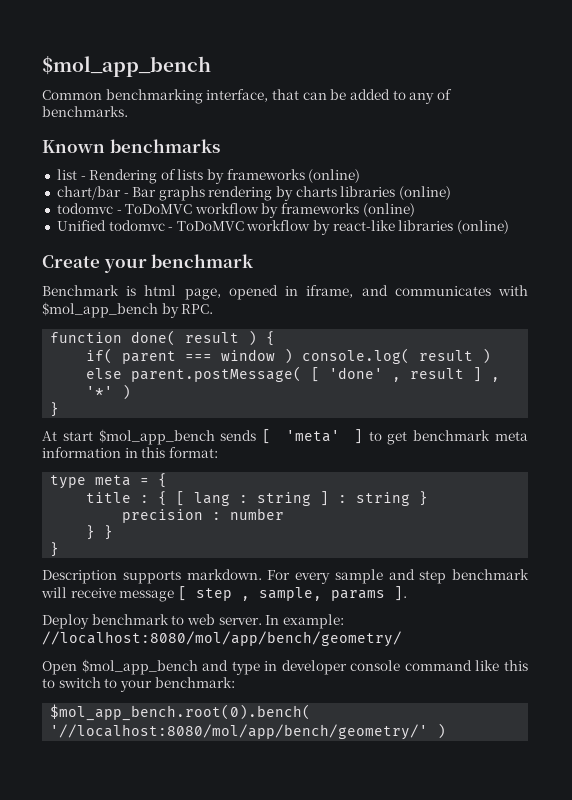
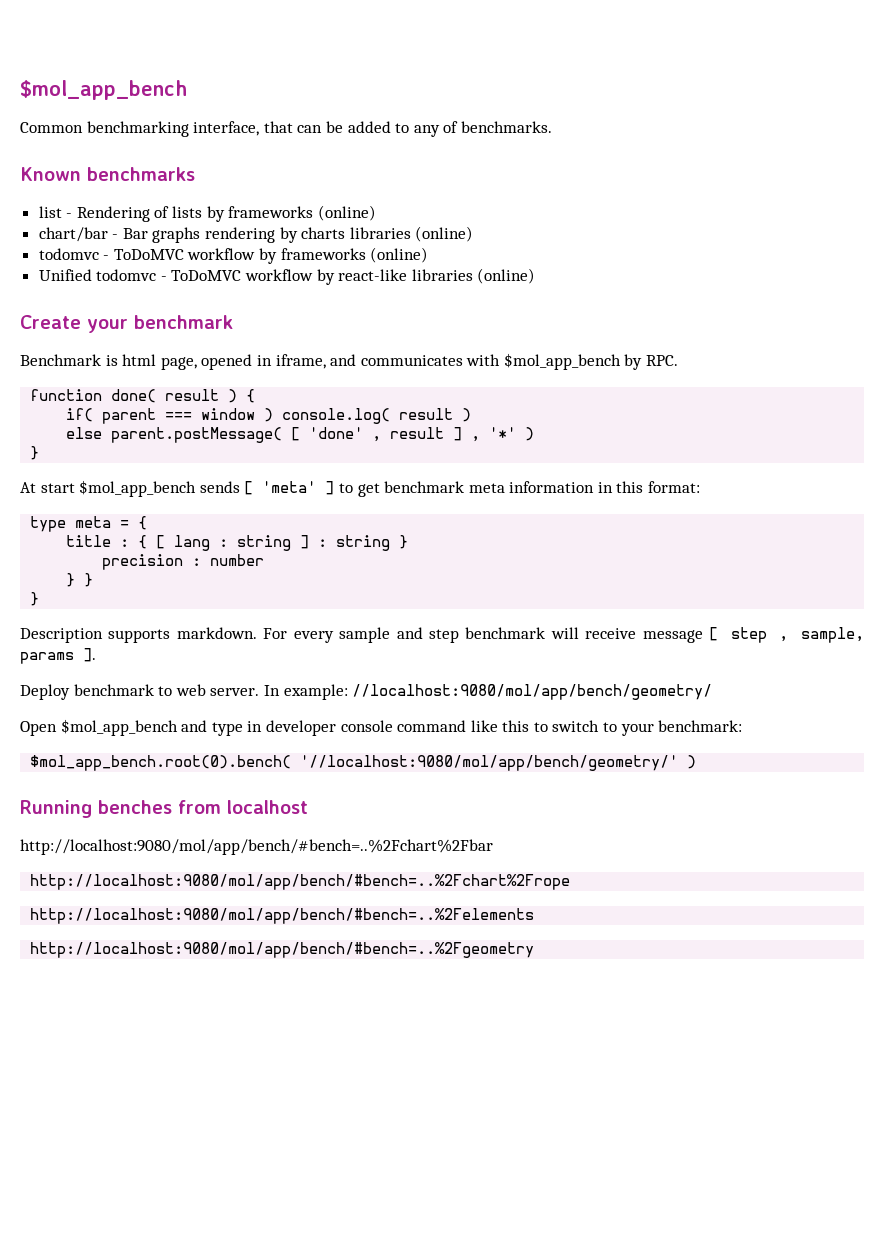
[42,631,402,647] //localhost:8080/mol/app/bench/geometry/ -> [352,684,713,700] //localhost:9080/mol/app/bench/geometry/
[50,723,447,740] '//localhost:8080/mol/app/bench/geometry/' ) -> [300,755,697,771] [20,800,308,818] [20,839,493,855] [30,874,571,890] [30,908,535,924] [30,942,535,958] '//localhost:9080/mol/app/bench/geometry/' ) // Running benches from localhost // http://localhost:9080/mol/app/bench/#bench=..%2Fchart%2Fbar // http://localhost:9080/mol/app/bench/#bench=..%2Fchart%2Frope // http://localhost:9080/mol/app/bench/#bench=..%2Felements // http://localhost:9080/mol/app/bench/#bench=..%2Fgeometry

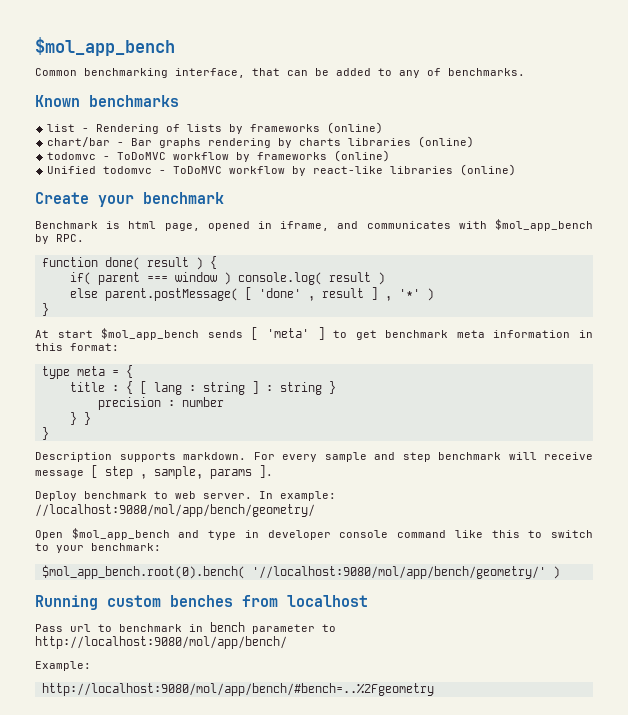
(92, 809) none -> [107,595,161,607] custom
[20,839,493,855] [30,874,571,890] [30,908,535,924] http://localhost:9080/mol/app/bench/#bench=..%2Fchart%2Fbar // http://localhost:9080/mol/app/bench/#bench=..%2Fchart%2Frope // http://localhost:9080/mol/app/bench/#bench=..%2Felements -> [35,622,336,634] [35,636,287,649] [35,661,91,671] Pass url to benchmark in bench parameter to http://localhost:9080/mol/app/bench/ // Example:

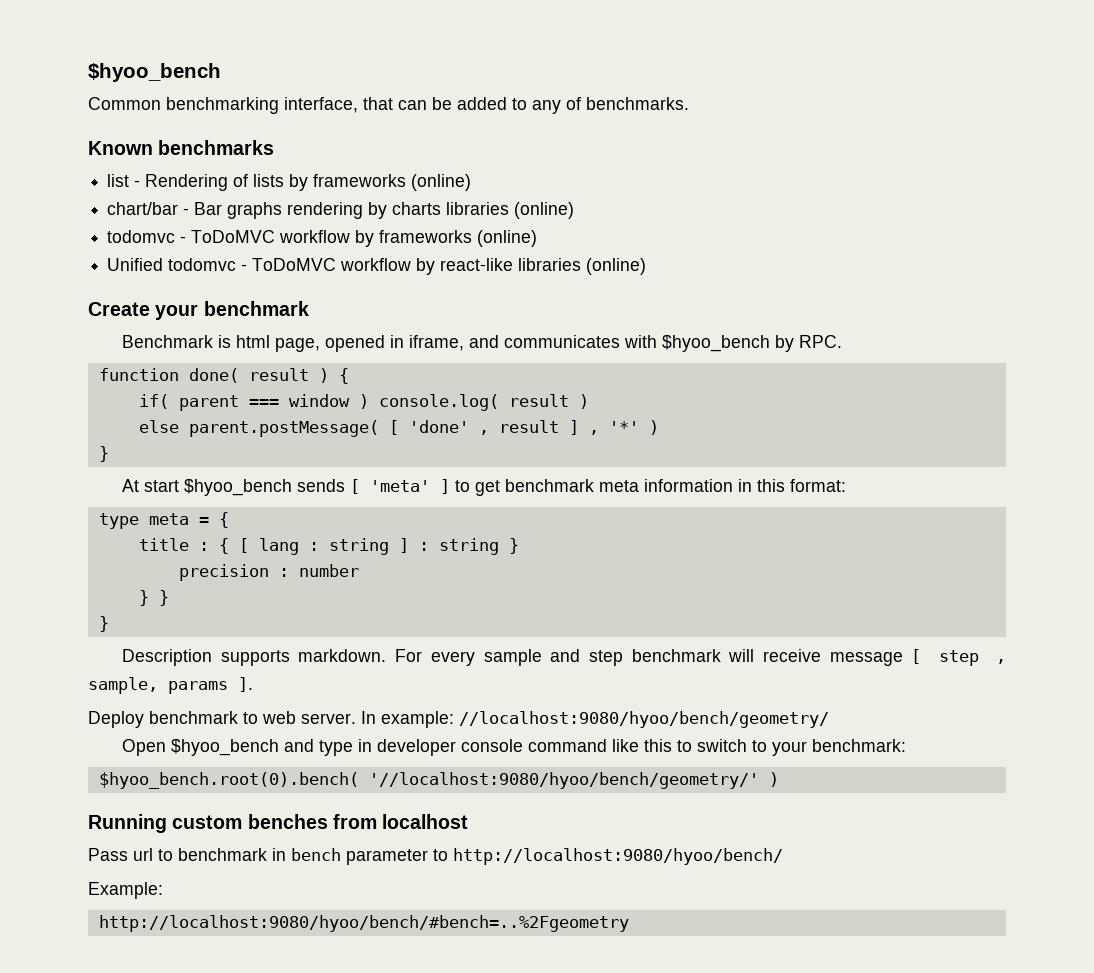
[35,37,175,56] $mol_app_bench -> [88,63,221,82] $hyoo_bench
[494,219,593,231] $mol_app_bench -> [662,335,771,352] $hyoo_bench
[101,328,200,340] $mol_app_bench -> [184,479,293,496] $hyoo_bench
[35,504,315,517] //localhost:9080/mol/app/bench/geometry/ -> [459,711,829,728] //localhost:9080/hyoo/bench/geometry/
[71,528,170,540] $mol_app_bench -> [171,739,280,756] $hyoo_bench
[41,565,546,579] $mol_app_bench.root(0).bench( '//localhost:9080/mol/app/bench/geometry/' -> [98,772,759,789] $hyoo_bench.root(0).bench( '//localhost:9080/hyoo/bench/geometry/'
[35,636,287,649] http://localhost:9080/mol/app/bench/ -> [453,848,783,865] http://localhost:9080/hyoo/bench/
[41,683,434,696] http://localhost:9080/mol/app/bench/#bench=..%2Fgeometry -> [98,915,629,932] http://localhost:9080/hyoo/bench/#bench=..%2Fgeometry

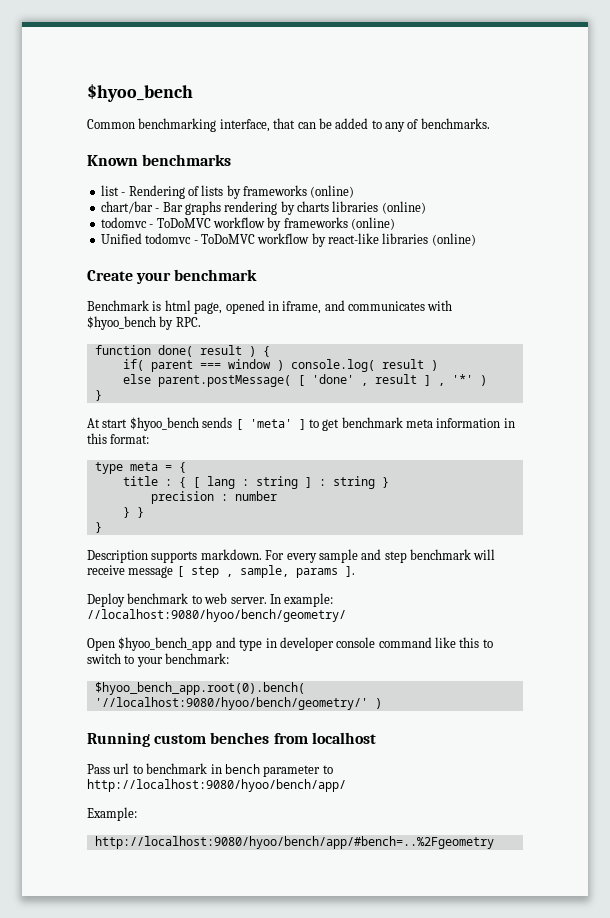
[171,739,280,756] $hyoo_bench -> [118,637,213,651] $hyoo_bench_app
[98,772,359,789] $hyoo_bench.root(0).bench( -> [94,682,305,695] $hyoo_bench_app.root(0).bench(
[453,848,783,865] http://localhost:9080/hyoo/bench/ -> [87,779,346,792] http://localhost:9080/hyoo/bench/app/
[98,915,629,932] http://localhost:9080/hyoo/bench/#bench=..%2Fgeometry -> [94,836,494,849] http://localhost:9080/hyoo/bench/app/#bench=..%2Fgeometry

